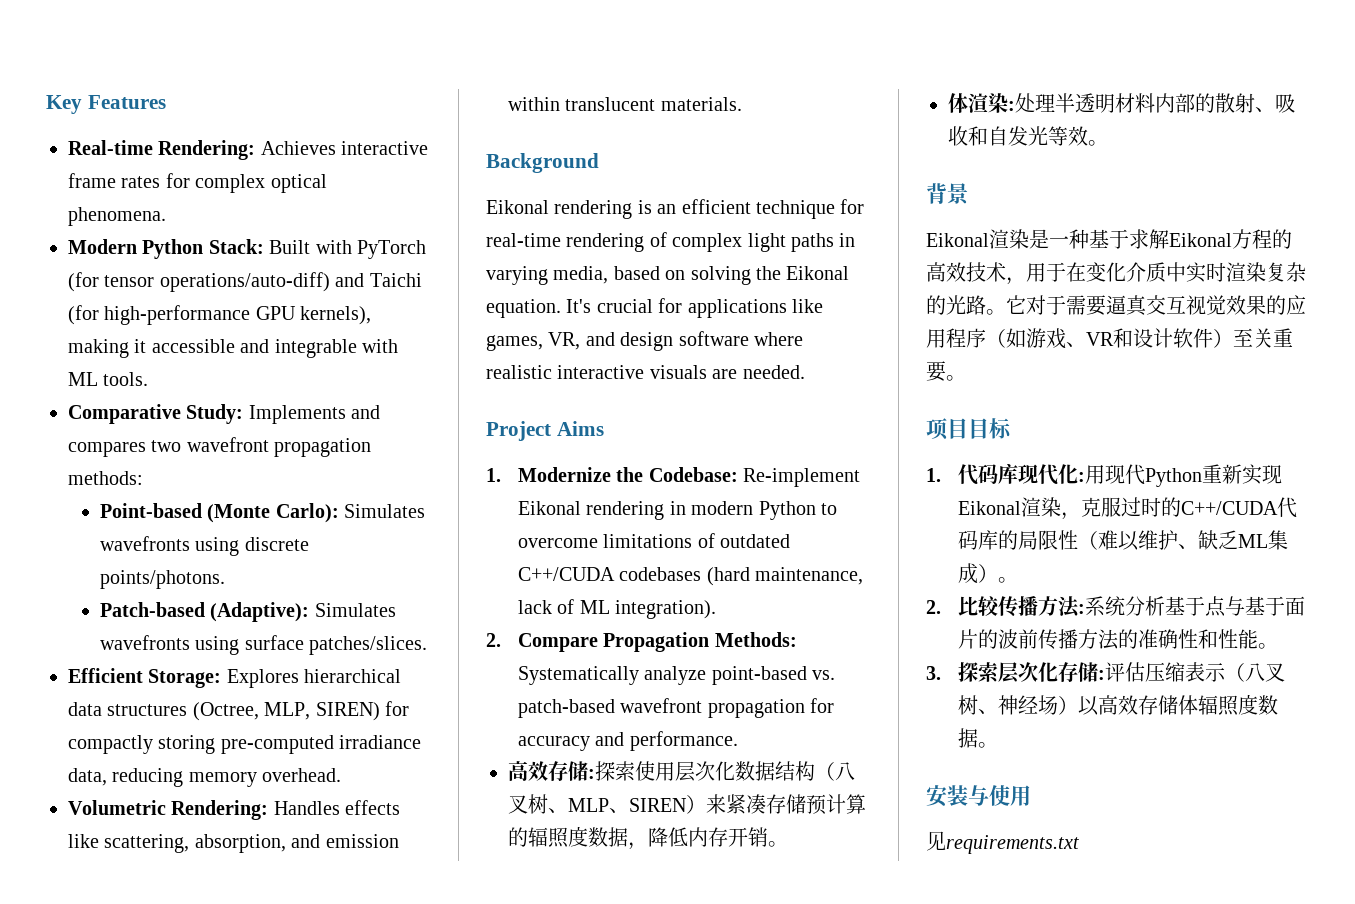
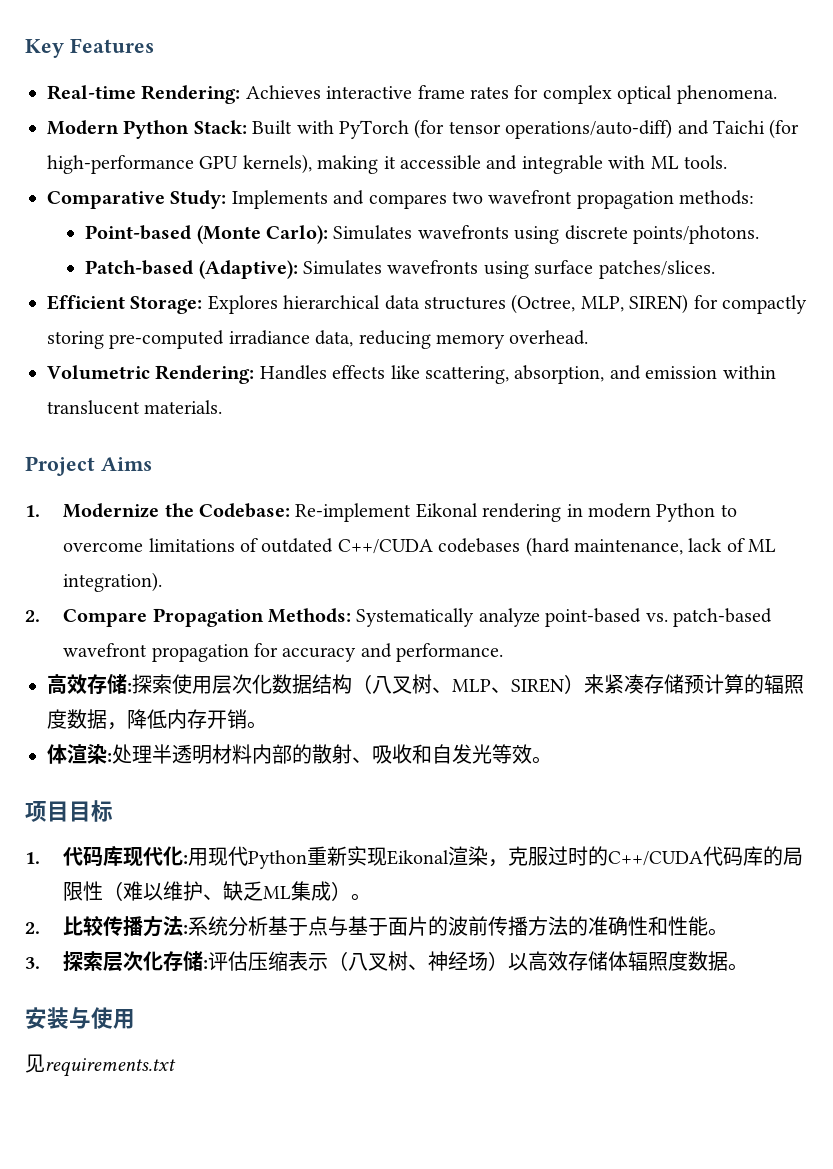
[486,153,599,173] [486,199,865,219] [486,232,856,252] [486,266,850,285] [486,298,823,318] [486,331,803,351] [486,365,805,379] // Background // Eikonal rendering is an efficient technique for real-time rendering of complex light paths in varying media, based on solving the Eikonal equation. It's crucial for applications like games, VR, and design software where realistic interactive visuals are needed. -> (223, 407) none
[926,183,969,205] [926,229,1292,249] [926,262,1306,285] [926,295,1306,316] [926,328,1293,349] [926,361,966,382] // 背景 // Eikonal渲染是一种基于求解Eikonal方程的高效技术，用于在变化介质中实时渲染复杂的光路。它对于需要逼真交互视觉效果的应用程序（如游戏、VR和设计软件）至关重要。 -> (552, 760) none

